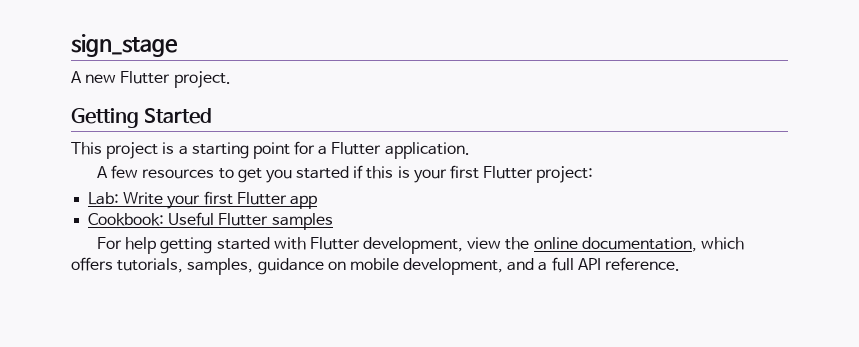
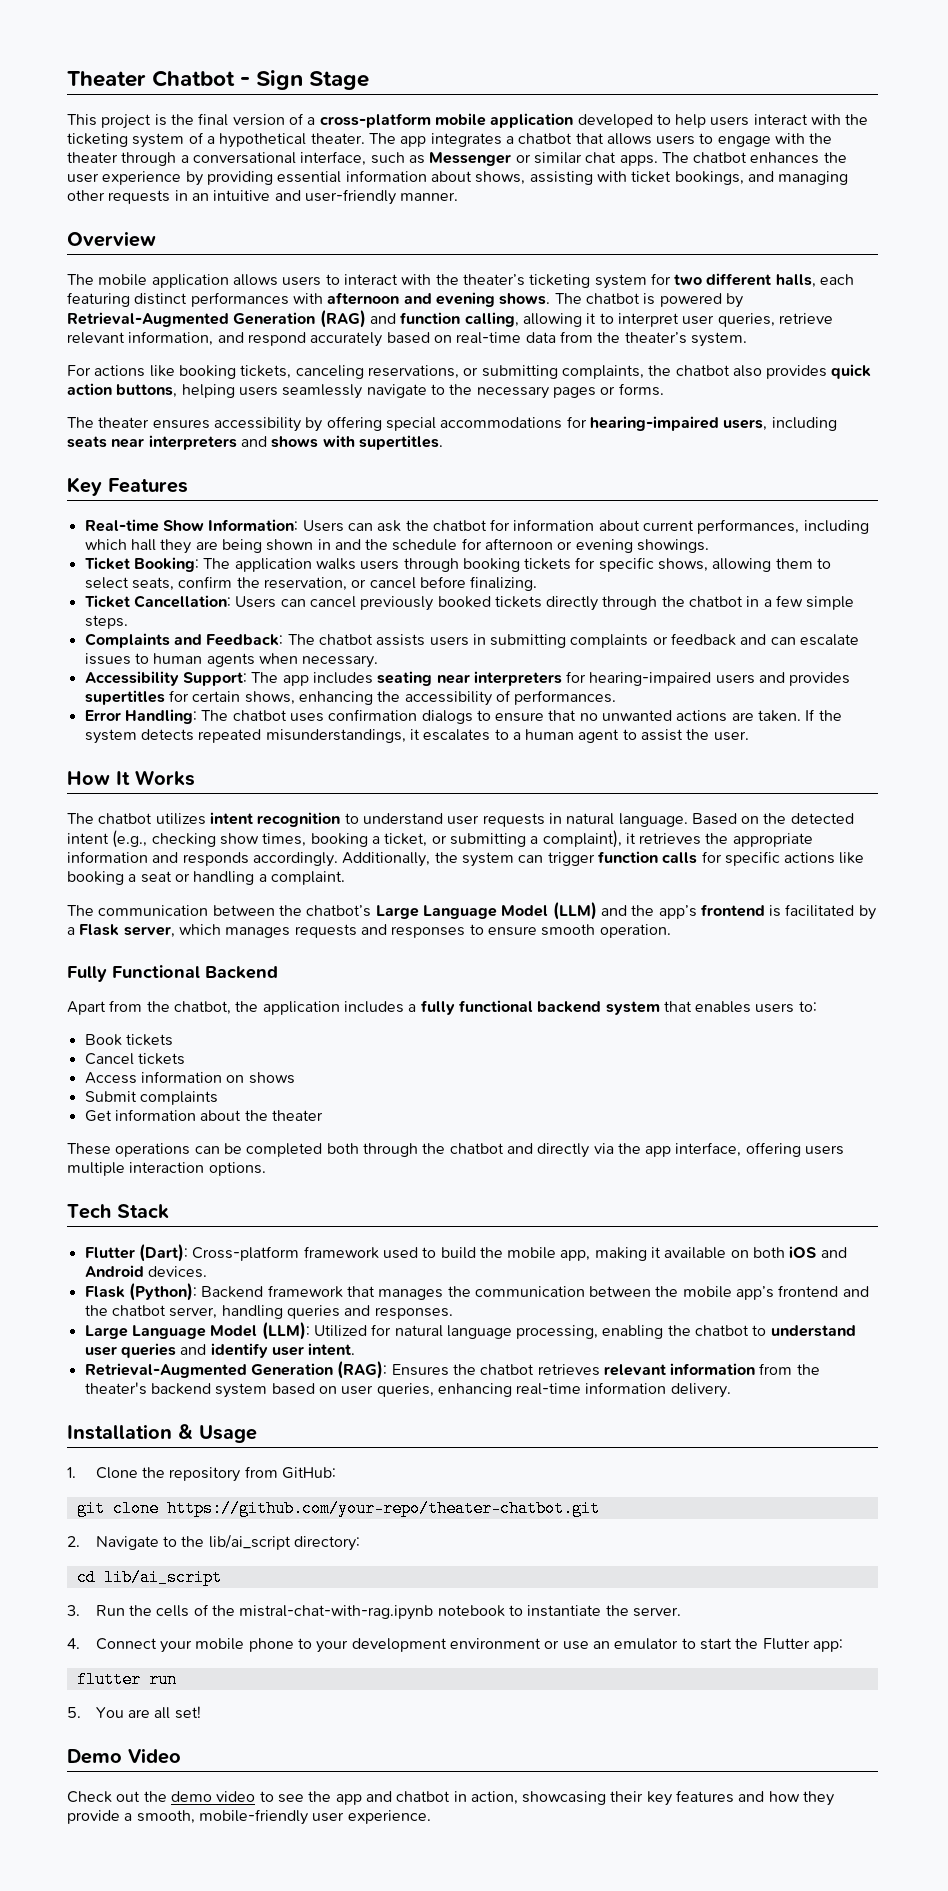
[71,34,178,57] [71,71,231,88] [71,108,213,128] [71,141,470,159] [97,165,594,183] [88,191,317,209] [88,212,333,230] [97,237,745,254] [71,257,681,275] sign_stage // A new Flutter project. // Getting Started // This project is a starting point for a Flutter application. // A few resources to get you started if this is your first Flutter project: // Lab: Write your first Flutter app // Cookbook: Useful Flutter samples // For help getting started with Flutter development, view the online documentation, which offers tutorials, samples, guidance on mobile development, and a full API reference. -> [67,70,370,90] [67,113,869,129] [67,132,833,148] [67,151,847,166] [67,170,849,186] [67,189,459,205] [67,231,156,247] [67,273,855,289] [67,292,743,308] [67,310,833,328] [67,331,747,347] [67,364,872,379] [67,383,664,399] [67,416,837,432] [67,435,443,450] [67,477,188,496] [84,519,869,534] [84,538,710,554] [84,557,832,572] [84,576,538,591] [84,595,855,611] [84,615,128,629] [84,633,860,648] [84,653,379,668] [84,671,851,686] [84,690,617,706] [84,709,842,724] [84,729,749,744] [67,770,195,786] [67,812,854,827] [67,830,813,848] [67,851,865,867] [67,871,345,885] [67,902,876,920] [67,924,671,938] [67,965,278,982] [67,1000,817,1015] [84,1034,173,1046] [84,1053,185,1065] [84,1071,295,1084] [84,1091,218,1105] [84,1109,323,1122] [67,1142,845,1158] [67,1162,266,1176] [67,1204,169,1219] [84,1244,847,1262] [84,1265,207,1278] [84,1283,869,1301] [84,1305,453,1319] [84,1322,856,1340] [84,1343,356,1358] [84,1361,820,1379] [84,1382,731,1398] [67,1424,257,1443] [67,1466,337,1482] [76,1500,600,1517] [67,1534,361,1551] [76,1569,222,1586] [67,1604,681,1620] [67,1638,843,1653] [76,1671,177,1688] [67,1706,201,1719] [67,1748,181,1764] [67,1790,835,1806] [67,1809,431,1825] Theater Chatbot - Sign Stage // This project is the final version of a cross-platform mobile application developed to help users interact with the ticketing system of a hypothetical theater. The app integrates a chatbot that allows users to engage with the theater through a conversational interface, such as Messenger or similar chat apps. The chatbot enhances the user experience by providing essential information about shows, assisting with ticket bookings, and managing other requests in an intuitive and user-friendly manner. // Overview // The mobile application allows users to interact with the theater’s ticketing system for two different halls, each featuring distinct performances with afternoon and evening shows. The chatbot is powered by Retrieval-Augmented Generation (RAG) and function calling, allowing it to interpret user queries, retrieve relevant information, and respond accurately based on real-time data from the theater’s system. // For actions like booking tickets, canceling reservations, or submitting complaints, the chatbot also provides quick action buttons, helping users seamlessly navigate to the necessary pages or forms. // The theater ensures accessibility by offering special accommodations for hearing-impaired users, including seats near interpreters and shows with supertitles. // Key Features // Real-time Show Information: Users can ask the chatbot for information about current performances, including which hall they are being shown in and the schedule for afternoon or evening showings. // Ticket Booking: The application walks users through booking tickets for specific shows, allowing them to select seats, confirm the reservation, or cancel before finalizing. // Ticket Cancellation: Users can cancel previously booked tickets directly through the chatbot in a few simple steps. // Complaints and Feedback: The chatbot assists users in submitting complaints or feedback and can escalate issues to human agents when necessary. // Accessibility Support: The app includes seating near interpreters for hearing-impaired users and provides supertitles for certain shows, enhancing the accessibility of performances. // Error Handling: The chatbot uses confirmation dialogs to ensure that no unwanted actions are taken. If the system detects repeated misunderstandings, it escalates to a human agent to assist the user. // How It Works // The chatbot utilizes intent recognition to understand user requests in natural language. Based on the detected intent (e.g., checking show times, booking a ticket, or submitting a complaint), it retrieves the appropriate information and responds accordingly. Additionally, the system can trigger function calls for specific actions like booking a seat or handling a complaint. // The communication between the chatbot’s Large Language Model (LLM) and the app’s frontend is facilitated by a Flask server, which manages requests and responses to ensure smooth operation. // Fully Functional Backend // Apart from the chatbot, the application includes a fully functional backend system that enables users to: // Book tickets // Cancel tickets // Access information on shows // Submit complaints // Get information about the theater // These operations can be completed both through the chatbot and directly via the app interface, offering users multiple interaction options. // Tech Stack // Flutter (Dart): Cross-platform framework used to build the mobile app, making it available on both iOS and Android devices. // Flask (Python): Backend framework that manages the communication between the mobile app’s frontend and the chatbot server, handling queries and responses. // Large Language Model (LLM): Utilized for natural language processing, enabling the chatbot to understand user queries and identify user intent. // Retrieval-Augmented Generation (RAG): Ensures the chatbot retrieves relevant information from the theater's backend system based on user queries, enhancing real-time information delivery. // Installation & Usage // 1. Clone the repository from GitHub: // git clone https://github.com/your-repo/theater-chatbot.git // 2. Navigate to the lib/ai_script directory: // cd lib/ai_script // 3. Run the cells of the mistral-chat-with-rag.ipynb notebook to instantiate the server. // 4. Connect your mobile phone to your development environment or use an emulator to start the Flutter app: // flutter run // 5. You are all set! // Demo Video // Check out the demo video to see the app and chatbot in action, showcasing their key features and how they provide a smooth, mobile-friendly user experience.

